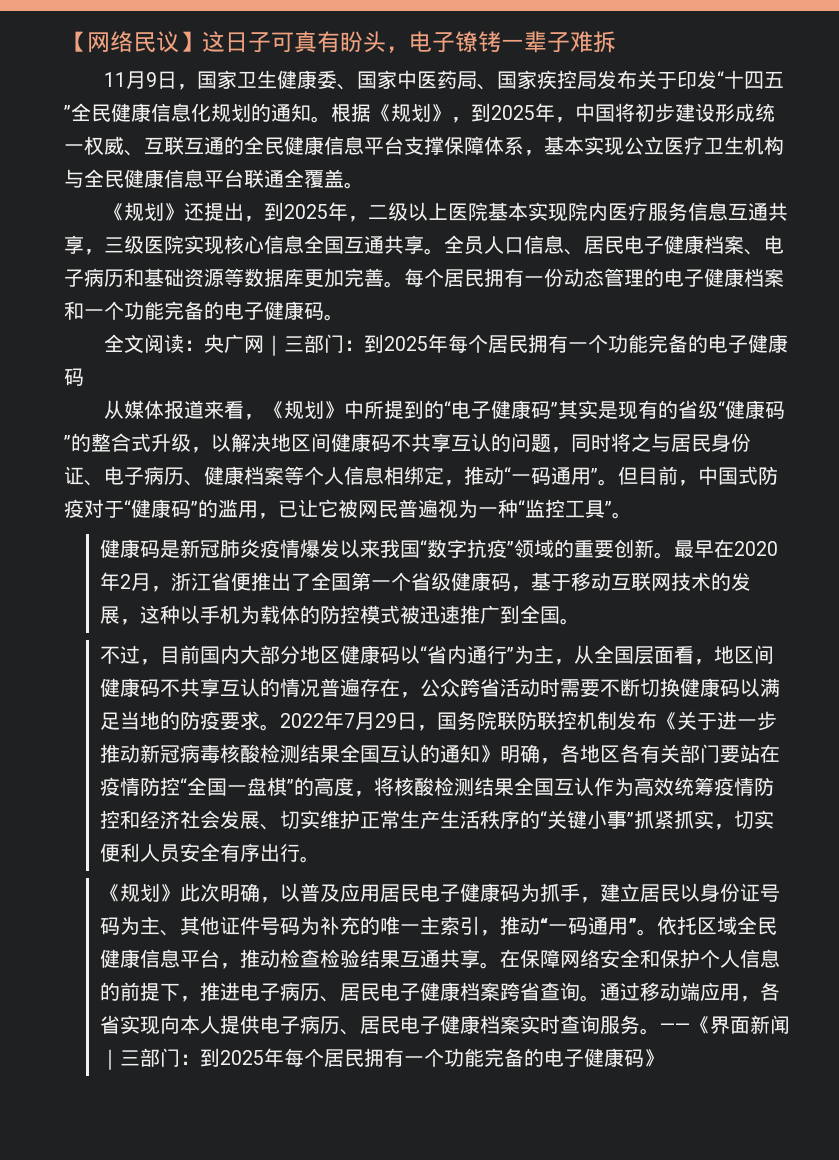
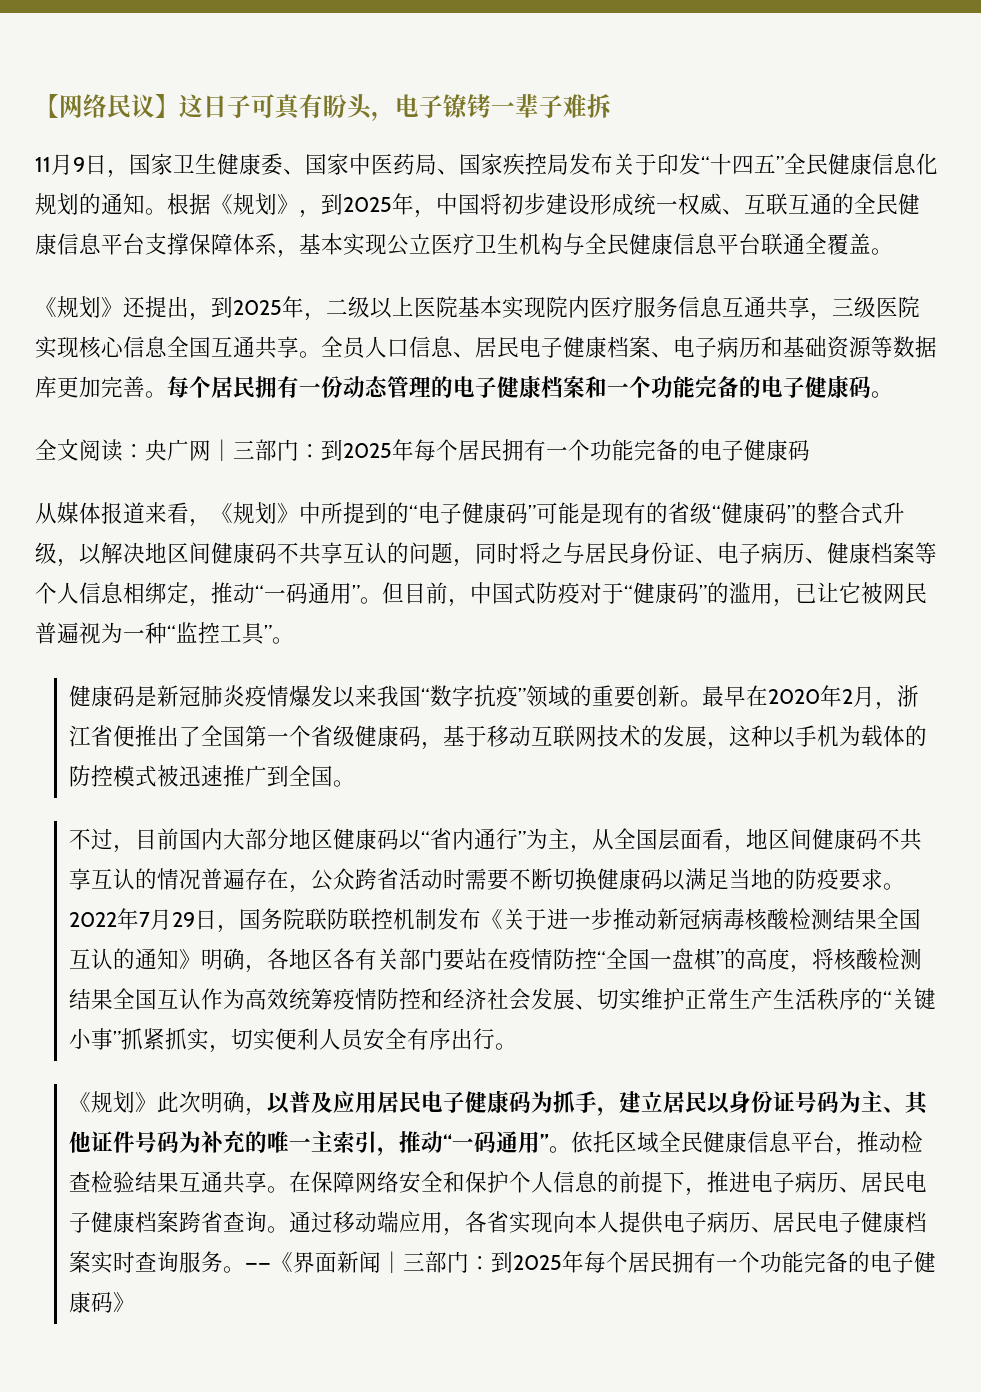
[558,400,599,419] 其实 -> [536,502,580,524] 可能

